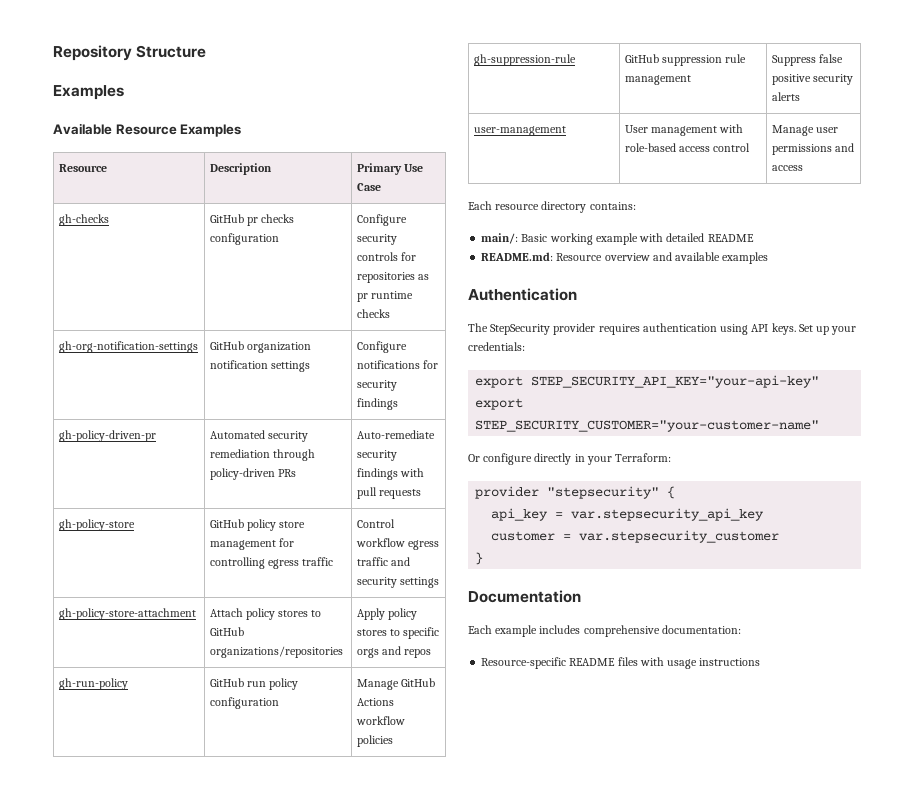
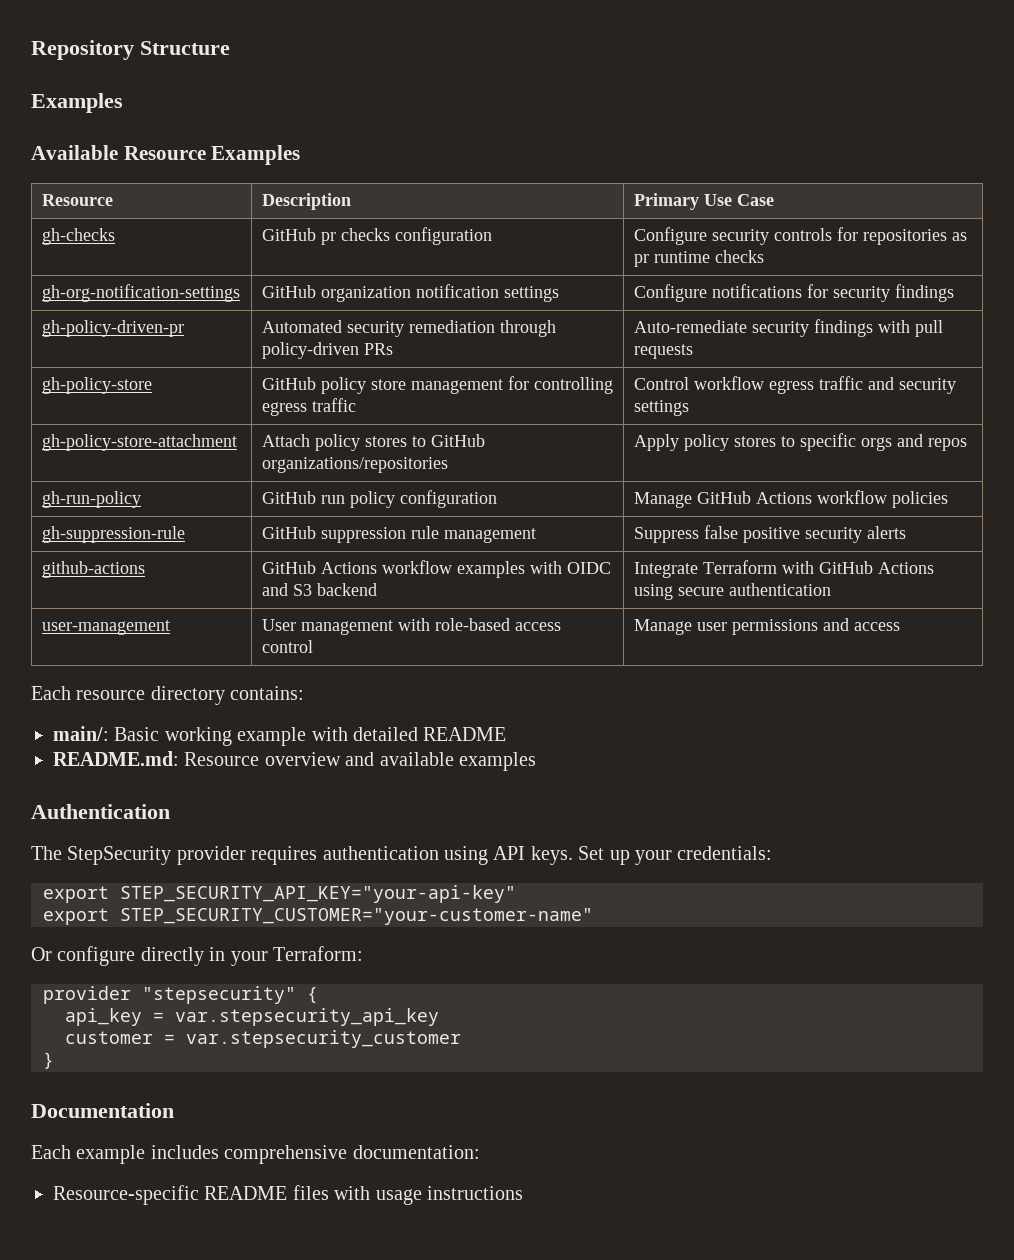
(800, 96) none -> [41,561,145,578] [261,560,611,578] [261,583,377,596] [633,560,934,578] [633,583,831,600] // github-actions | GitHub Actions workflow examples with OIDC and S3 backend | Integrate Terraform with GitHub Actions using secure authentication

